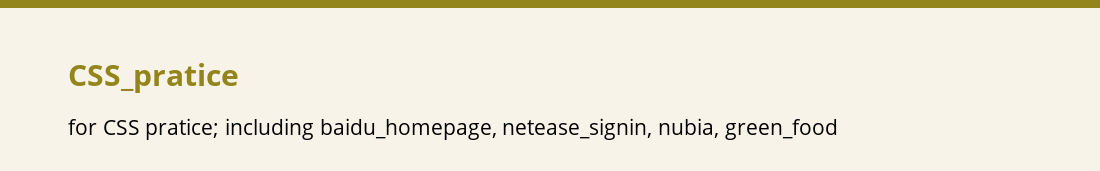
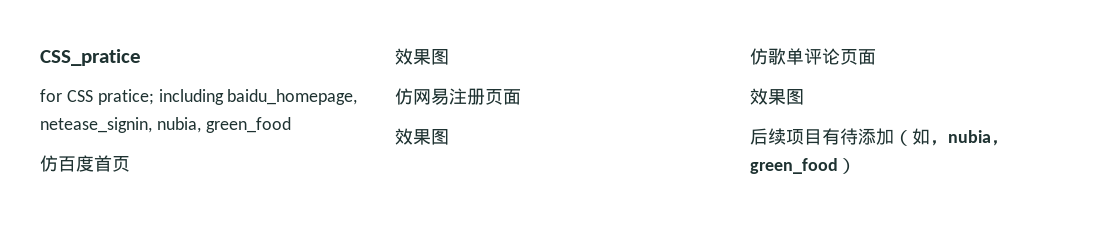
(838, 129) none -> [40,155,130,172] [395,48,449,65] [395,88,521,105] [395,128,449,145] [750,48,876,65] [750,88,804,105] [750,128,1009,146] [750,158,856,174] // 仿百度首页 // 效果图 // 仿网易注册页面 // 效果图 // 仿歌单评论页面 // 效果图 // 后续项目有待添加（如，nubia，green_food）

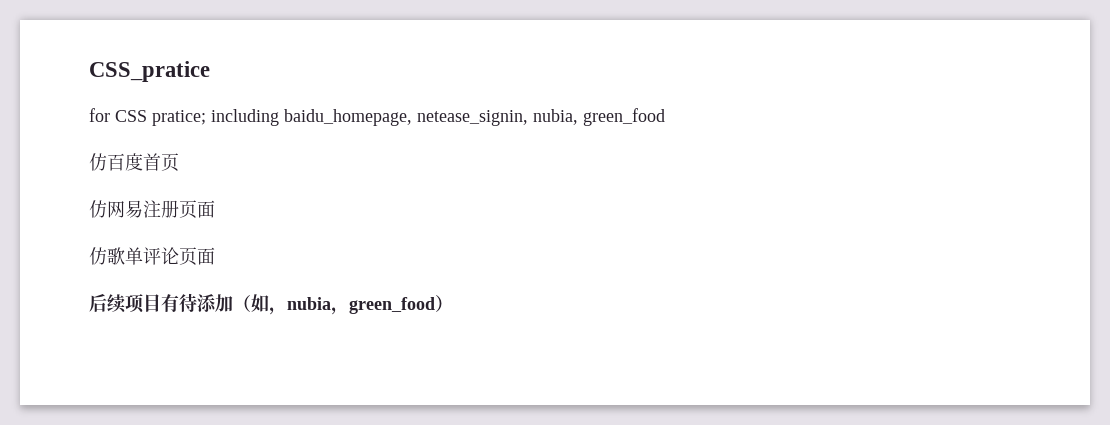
[395,48,449,65] // 效果图 -> (179, 162) none
[395,128,449,145] // 效果图 -> (215, 209) none
[750,88,804,105] // 效果图 -> (215, 256) none

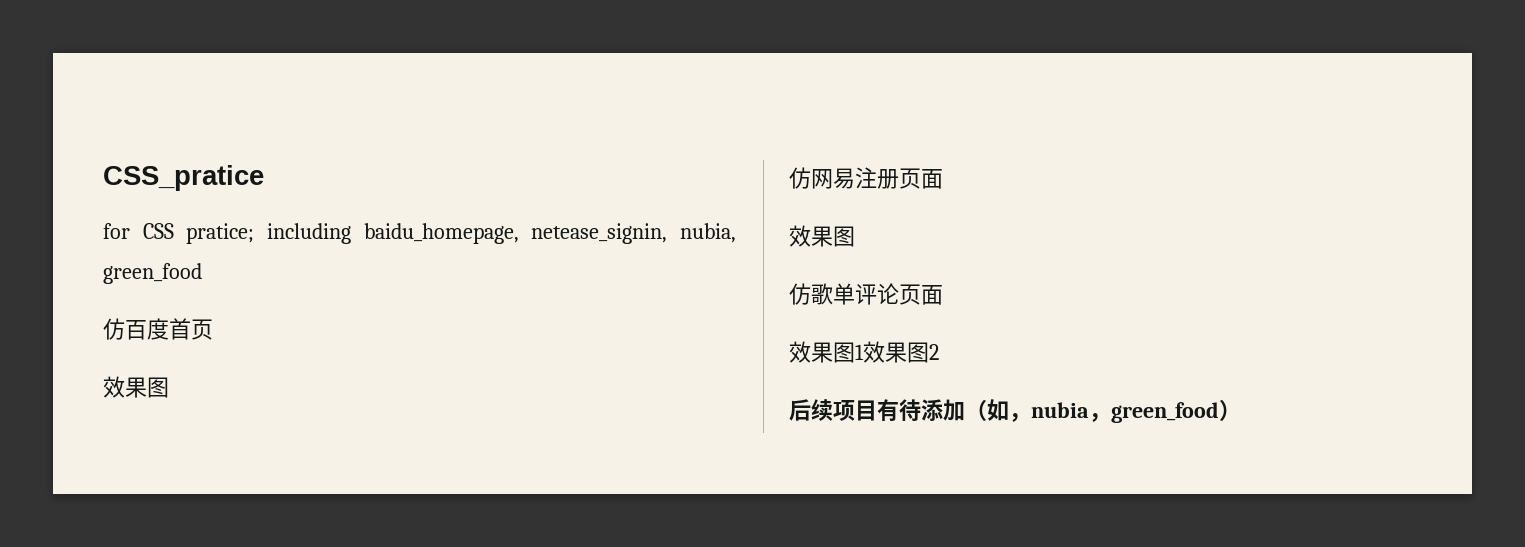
(179, 162) none -> [103,376,169,398] // 效果图
(215, 209) none -> [789,225,855,247] // 效果图
(215, 256) none -> [789,341,939,363] // 效果图1效果图2

